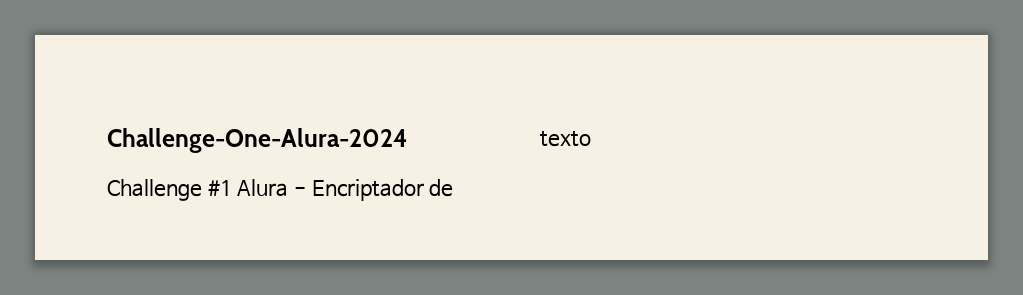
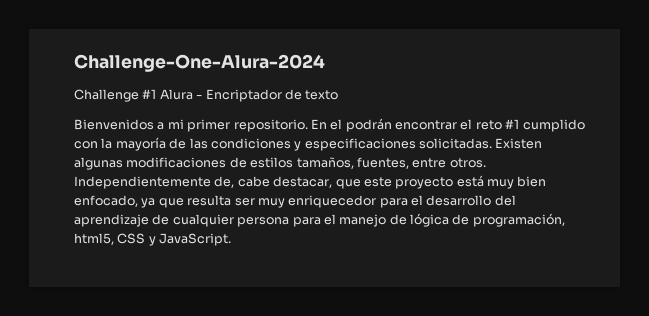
(591, 139) none -> [74,118,585,132] [74,137,543,151] [74,157,486,170] [74,175,547,189] [74,195,516,208] [74,213,565,227] [74,233,232,246] // Bienvenidos a mi primer repositorio. En el podrán encontrar el reto #1 cumplido con la mayoría de las condiciones y especificaciones solicitadas. Existen algunas modificaciones de estilos tamaños, fuentes, entre otros. Independientemente de, cabe destacar, que este proyecto está muy bien enfocado, ya que resulta ser muy enriquecedor para el desarrollo del aprendizaje de cualquier persona para el manejo de lógica de programación, html5, CSS y JavaScript.

